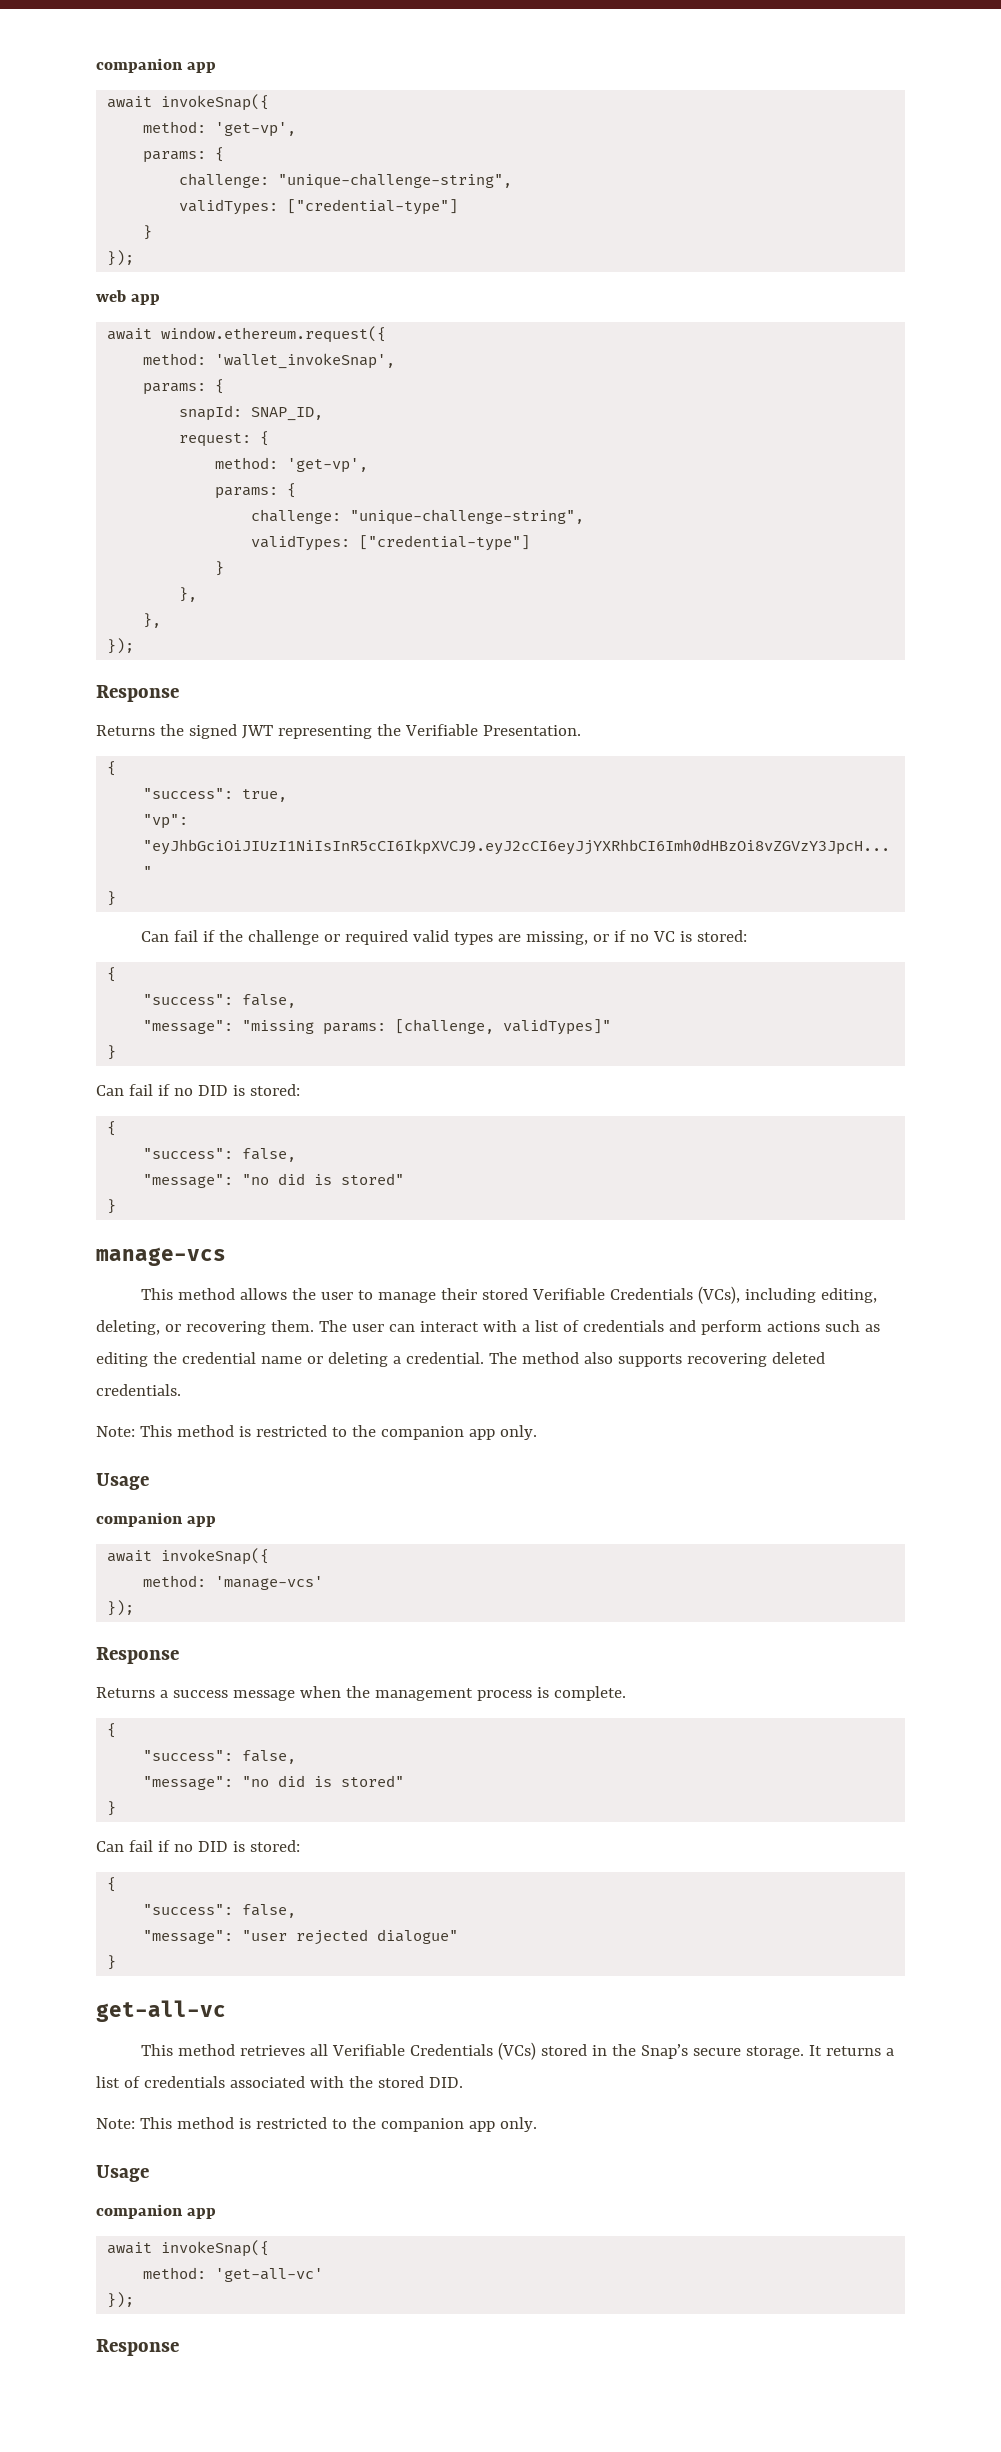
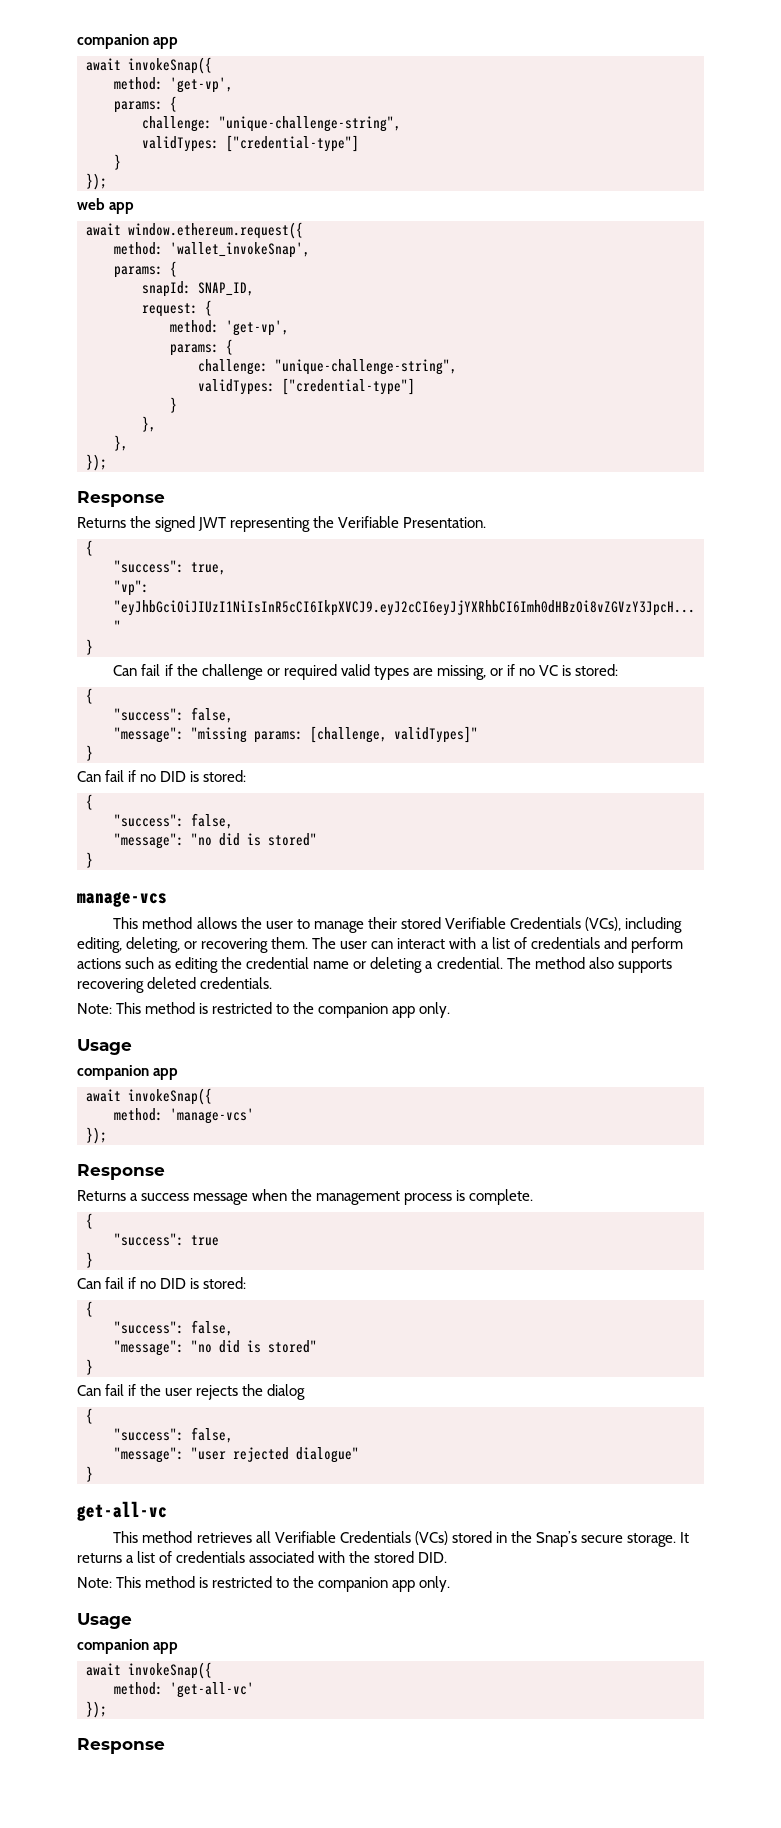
(117, 1730) none -> [114,1233,219,1246] [86,1252,93,1268] [77,1277,247,1289] [86,1301,93,1317] // "success": true // } // Can fail if no DID is stored: // {
[173,1840,300,1852] no DID is stored: -> [140,1384,306,1400] the user rejects the dialog

